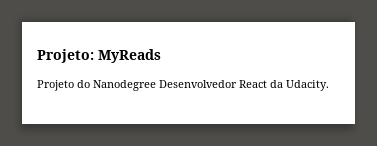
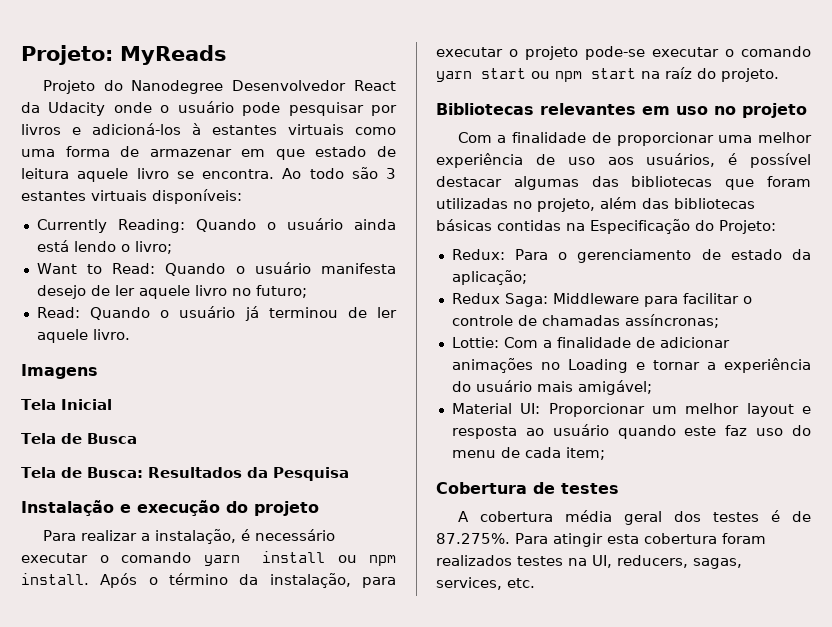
[286,80,329,91] Udacity. -> [48,101,397,116] [21,123,396,135] [21,146,396,160] [21,167,396,182] [21,189,242,204] [36,218,396,233] [36,240,172,254] [36,262,396,276] [36,285,307,299] [36,306,397,321] [36,329,130,343] [21,364,98,379] [21,399,112,410] [21,433,137,444] [21,467,349,481] [21,500,319,516] [42,529,335,544] [21,551,396,566] [21,573,396,588] [436,46,811,60] [436,67,779,82] [436,103,807,118] [457,132,812,146] [436,153,811,168] [436,176,811,190] [436,197,755,212] [436,219,776,234] [451,249,811,263] [451,270,527,285] [451,293,752,307] [451,314,719,328] [451,337,730,348] [451,358,811,373] [451,380,652,395] [451,403,811,417] [451,424,811,439] [451,447,605,460] [436,482,619,494] [457,510,811,525] [436,533,766,547] [436,555,742,569] [436,577,535,590] Udacity onde o usuário pode pesquisar por livros e adicioná-los à estantes virtuais como uma forma de armazenar em que estado de leitura aquele livro se encontra. Ao todo são 3 estantes virtuais disponíveis: // Currently Reading: Quando o usuário ainda está lendo o livro; // Want to Read: Quando o usuário manifesta desejo de ler aquele livro no futuro; // Read: Quando o usuário já terminou de ler aquele livro. // Imagens // Tela Inicial // Tela de Busca // Tela de Busca: Resultados da Pesquisa // Instalação e execução do projeto // Para realizar a instalação, é necessário executar o comando yarn install ou npm install. Após o término da instalação, para executar o projeto pode-se executar o comando yarn start ou npm start na raíz do projeto. // Bibliotecas relevantes em uso no projeto // Com a finalidade de proporcionar uma melhor experiência de uso aos usuários, é possível destacar algumas das bibliotecas que foram utilizadas no projeto, além das bibliotecas básicas contidas na Especificação do Projeto: // Redux: Para o gerenciamento de estado da aplicação; // Redux Saga: Middleware para facilitar o controle de chamadas assíncronas; // Lottie: Com a finalidade de adicionar animações no Loading e tornar a experiência do usuário mais amigável; // Material UI: Proporcionar um melhor layout e resposta ao usuário quando este faz uso do menu de cada item; // Cobertura de testes // A cobertura média geral dos testes é de 87.275%. Para atingir esta cobertura foram realizados testes na UI, reducers, sagas, services, etc.

